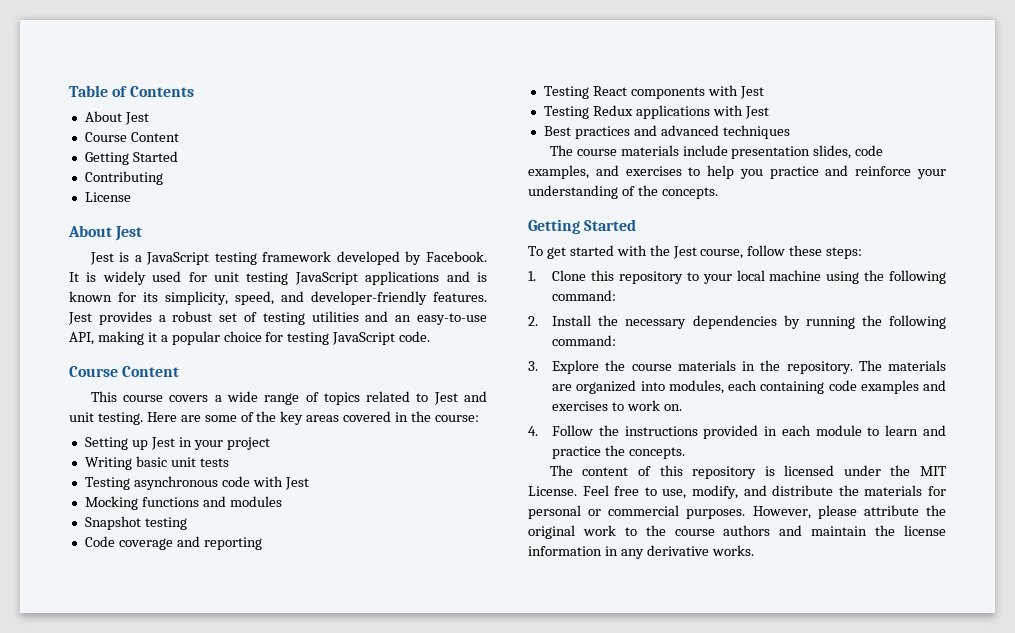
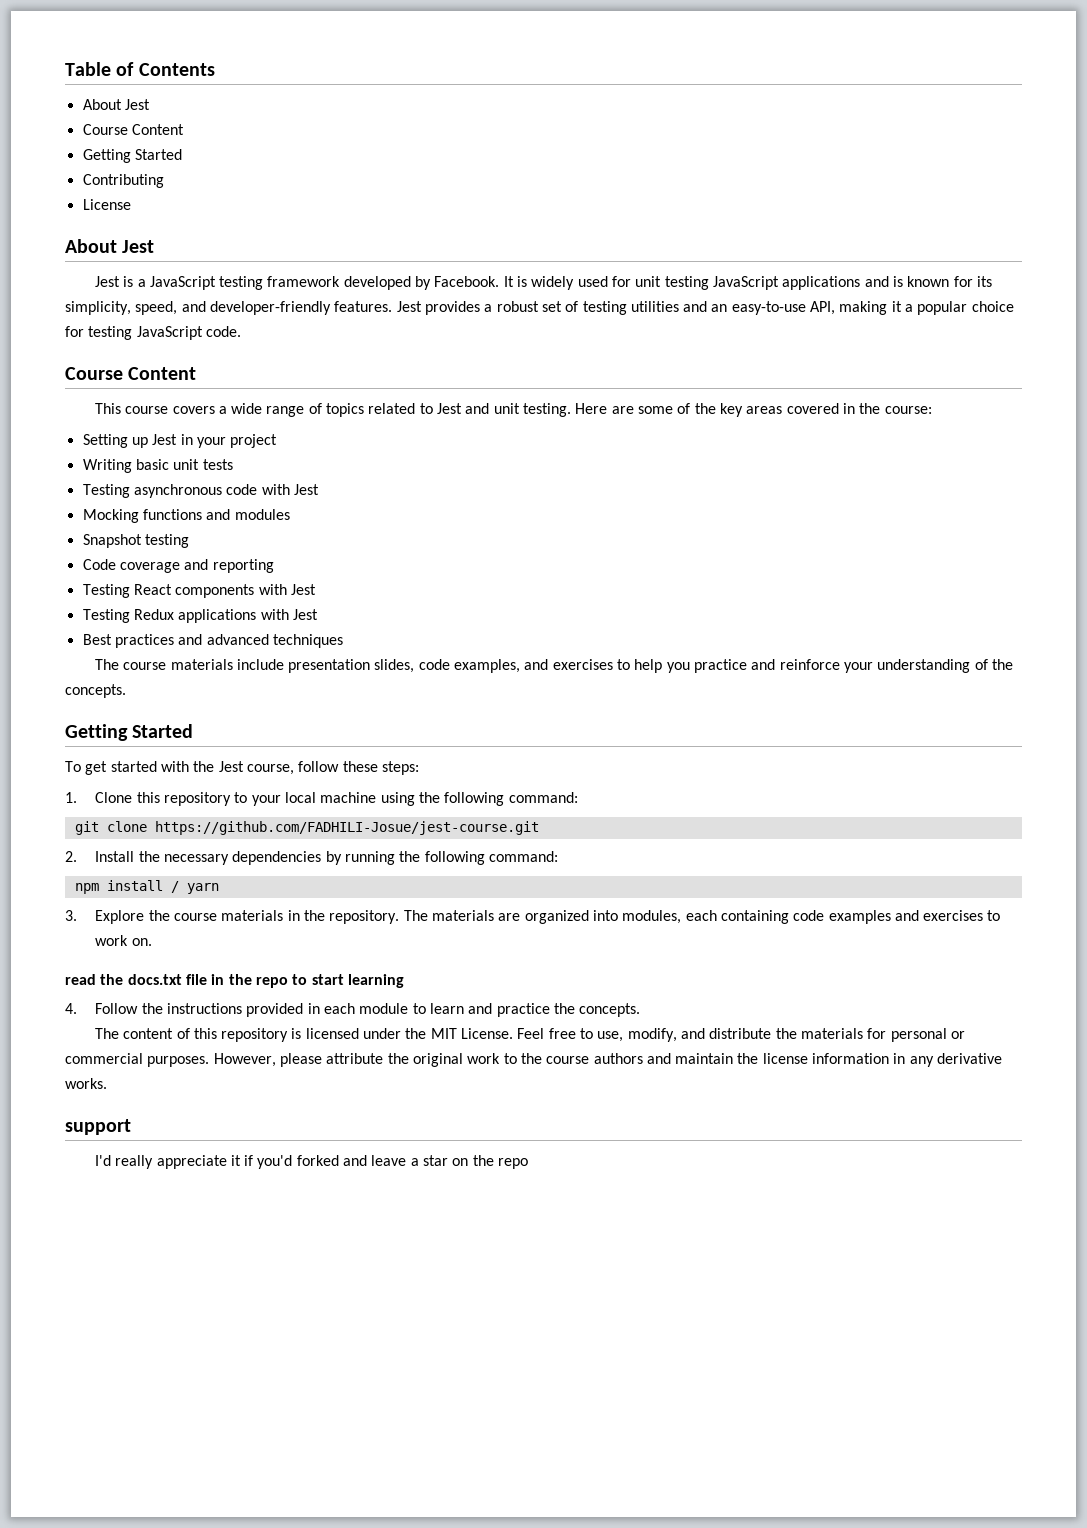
(617, 295) none -> [74,821,539,835] // git clone https://github.com/FADHILI-Josue/jest-course.git
(617, 340) none -> [74,880,219,894] // npm install / yarn
(682, 407) none -> [65,974,404,988] // read the docs.txt file in the repo to start learning
(754, 550) none -> [65,1119,131,1135] [94,1155,529,1169] // support // I'd really appreciate it if you'd forked and leave a star on the repo

